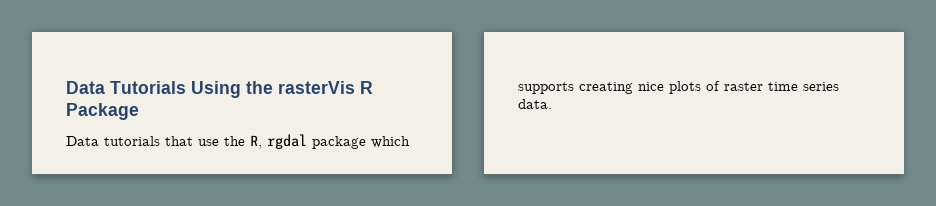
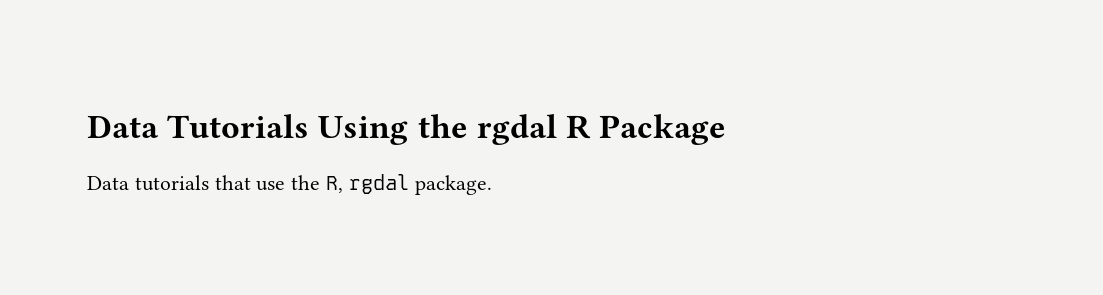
[278,81,355,94] rasterVis -> [476,114,557,145] rgdal
[312,136,410,149] [518,81,839,94] [518,99,552,109] package which supports creating nice plots of raster time series data. -> [414,175,492,195] package.

